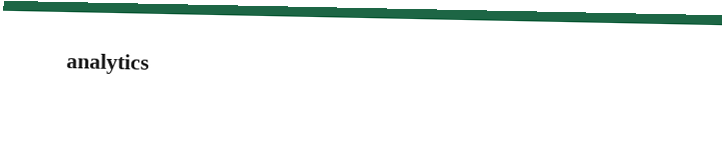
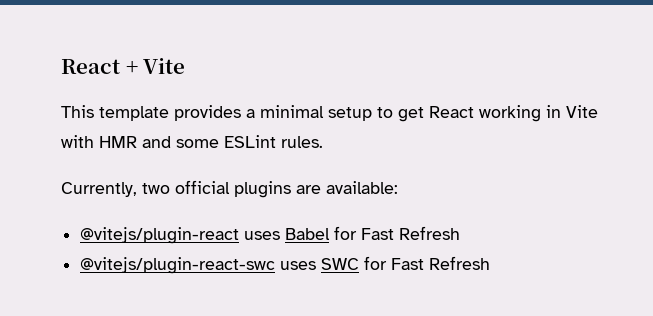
[66,53,150,75] analytics -> [61,58,186,74] [61,105,598,122] [61,135,323,148] [61,180,398,198] [80,226,461,244] [80,256,491,274] React + Vite // This template provides a minimal setup to get React working in Vite with HMR and some ESLint rules. // Currently, two official plugins are available: // @vitejs/plugin-react uses Babel for Fast Refresh // @vitejs/plugin-react-swc uses SWC for Fast Refresh

